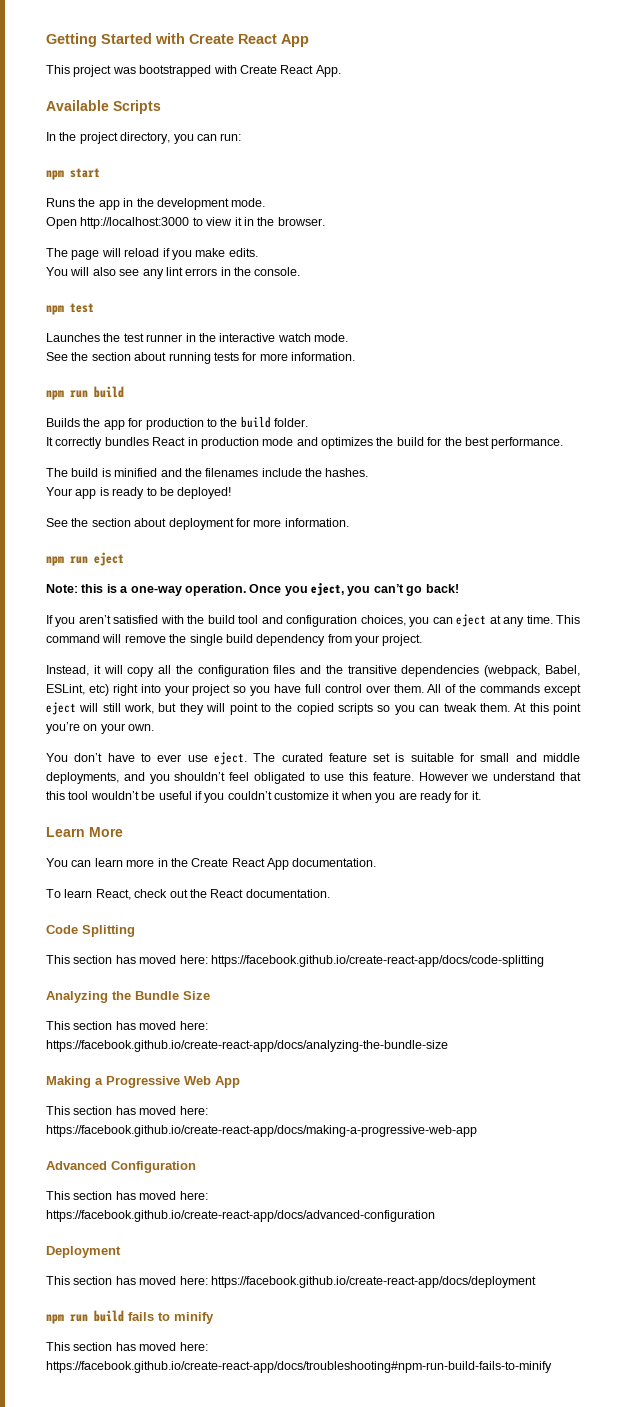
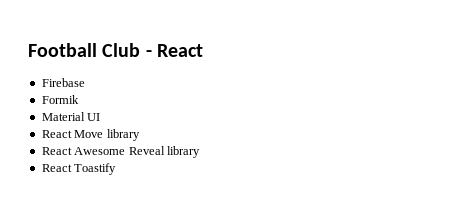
[46,33,309,47] [46,65,341,77] [46,100,161,114] [46,132,242,144] [46,168,100,180] [46,198,266,210] [46,217,325,229] [46,248,258,260] [46,267,301,279] [46,303,94,315] [46,333,348,342] [46,352,355,364] [46,386,124,400] [46,417,308,430] [46,437,564,449] [46,468,369,477] [46,487,232,499] [46,518,349,530] [46,552,124,566] [46,583,459,596] [46,614,581,627] [46,634,423,646] [46,665,580,677] [46,684,581,696] [46,702,581,715] [46,722,155,734] [46,752,580,765] [46,772,581,784] [46,791,481,803] [46,827,123,837] [46,858,377,870] [46,889,330,900] [46,925,135,937] [46,955,544,967] [46,991,210,1003] [46,1021,208,1030] [46,1040,448,1052] [46,1076,240,1088] [46,1106,208,1115] [46,1125,477,1137] [46,1161,196,1173] [46,1191,208,1200] [46,1210,435,1222] [46,1246,121,1258] [46,1276,536,1288] [46,1310,214,1324] [46,1342,208,1351] [46,1361,552,1373] Getting Started with Create React App // This project was bootstrapped with Create React App. // Available Scripts // In the project directory, you can run: // npm start // Runs the app in the development mode. // Open http://localhost:3000 to view it in the browser. // The page will reload if you make edits. // You will also see any lint errors in the console. // npm test // Launches the test runner in the interactive watch mode. // See the section about running tests for more information. // npm run build // Builds the app for production to the build folder. // It correctly bundles React in production mode and optimizes the build for the best performance. // The build is minified and the filenames include the hashes. // Your app is ready to be deployed! // See the section about deployment for more information. // npm run eject // Note: this is a one-way operation. Once you eject, you can’t go back! // If you aren’t satisfied with the build tool and configuration choices, you can eject at any time. This command will remove the single build dependency from your project. // Instead, it will copy all the configuration files and the transitive dependencies (webpack, Babel, ESLint, etc) right into your project so you have full control over them. All of the commands except eject will still work, but they will point to the copied scripts so you can tweak them. At this point you’re on your own. // You don’t have to ever use eject. The curated feature set is suitable for small and middle deployments, and you shouldn’t feel obligated to use this feature. However we understand that this tool wouldn’t be useful if you couldn’t customize it when you are ready for it. // Learn More // You can learn more in the Create React App documentation. // To learn React, check out the React documentation. // Code Splitting // This section has moved here: https://facebook.github.io/create-react-app/docs/code-splitting // Analyzing the Bundle Size // This section has moved here: https://facebook.github.io/create-react-app/docs/analyzing-the-bundle-size // Making a Progressive Web App // This section has moved here: https://facebook.github.io/create-react-app/docs/making-a-progressive-web-app // Advanced Configuration // This section has moved here: https://facebook.github.io/create-react-app/docs/advanced-configuration // Deployment // This section has moved here: https://facebook.github.io/create-react-app/docs/deployment // npm run build fails to minify // This section has moved here: https://facebook.github.io/create-react-app/docs/troubleshooting#npm-run-build-fails-to-minify -> [28,43,203,57] [41,78,85,87] [41,95,79,104] [41,112,101,121] [41,129,140,141] [41,146,200,158] [41,163,117,175] Football Club - React // Firebase // Formik // Material UI // React Move library // React Awesome Reveal library // React Toastify

